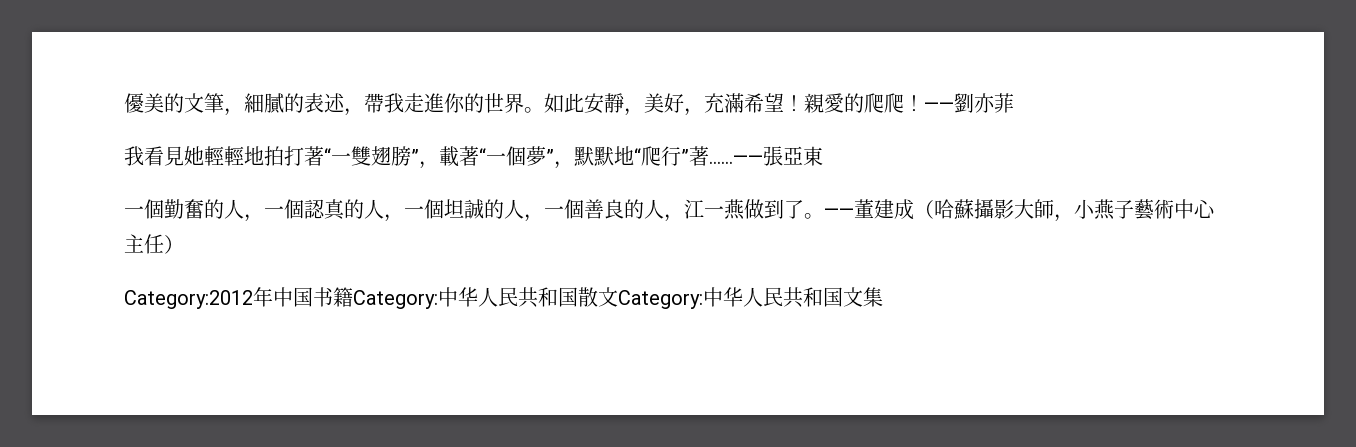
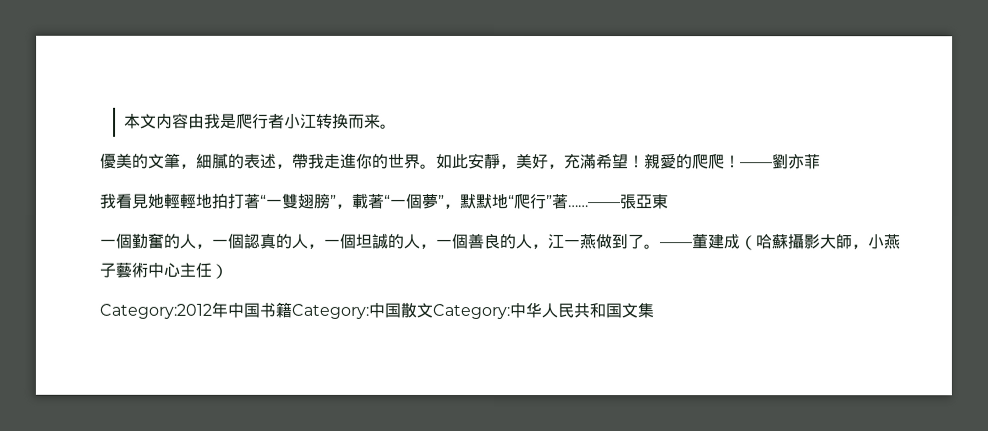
(124, 103) none -> [123,112,397,129] 本文内容由我是爬行者小江转换而来。 //
[458,287,558,308] 华人民共和 -> (385, 310) none

